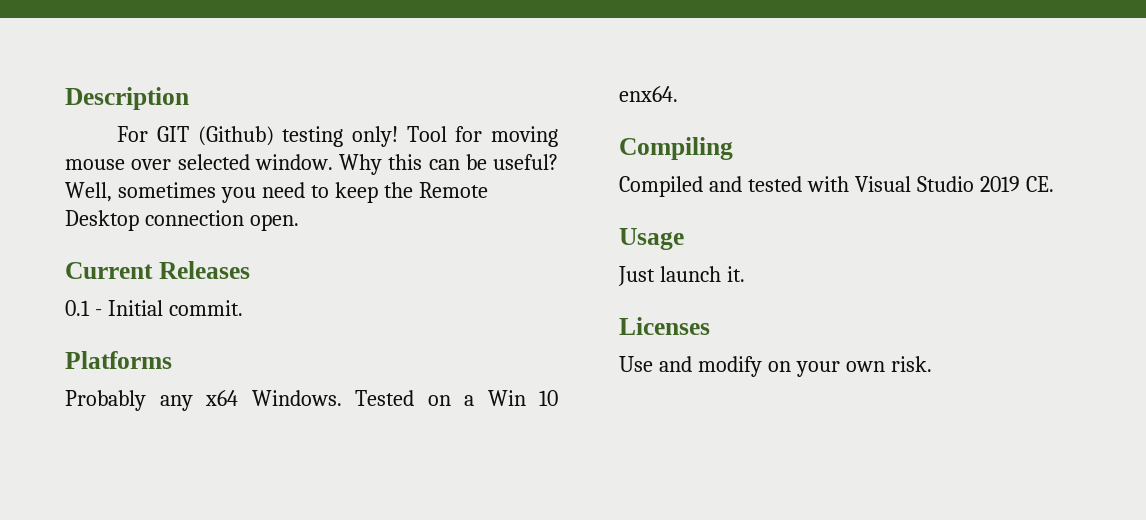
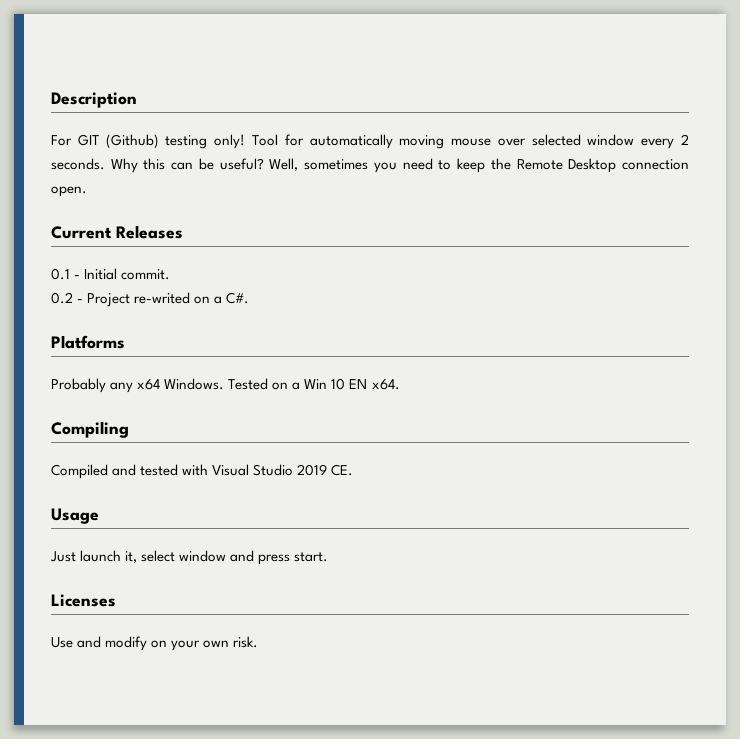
(483, 134) none -> [309,134,393,149] automatically
[254,154,333,170] window. -> [587,134,690,149] [51,158,105,170] window every 2 seconds.
(243, 308) none -> [51,292,250,307] // 0.2 - Project re-writed on a C#.
[619,86,678,102] enx64. -> [349,379,400,390] EN x64.
[726,266,745,282] it. -> [125,550,329,565] it, select window and press start.

